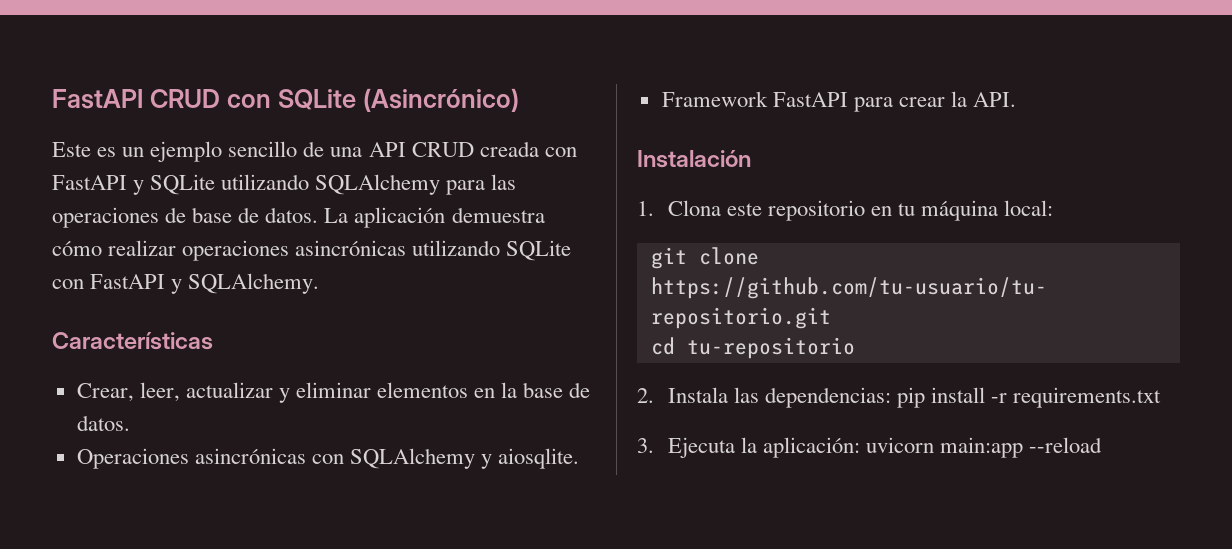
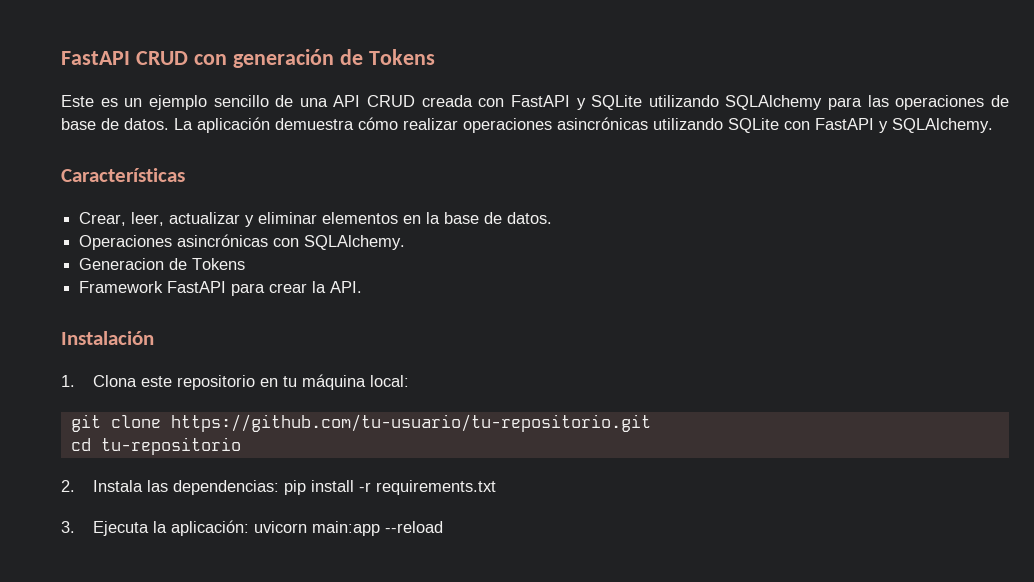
[277,88,519,112] SQLite (Asincrónico) -> [232,49,435,68] generación de Tokens
[349,448,580,469] SQLAlchemy y aiosqlite. -> [304,235,406,250] [79,258,246,270] SQLAlchemy. // Generacion de Tokens

